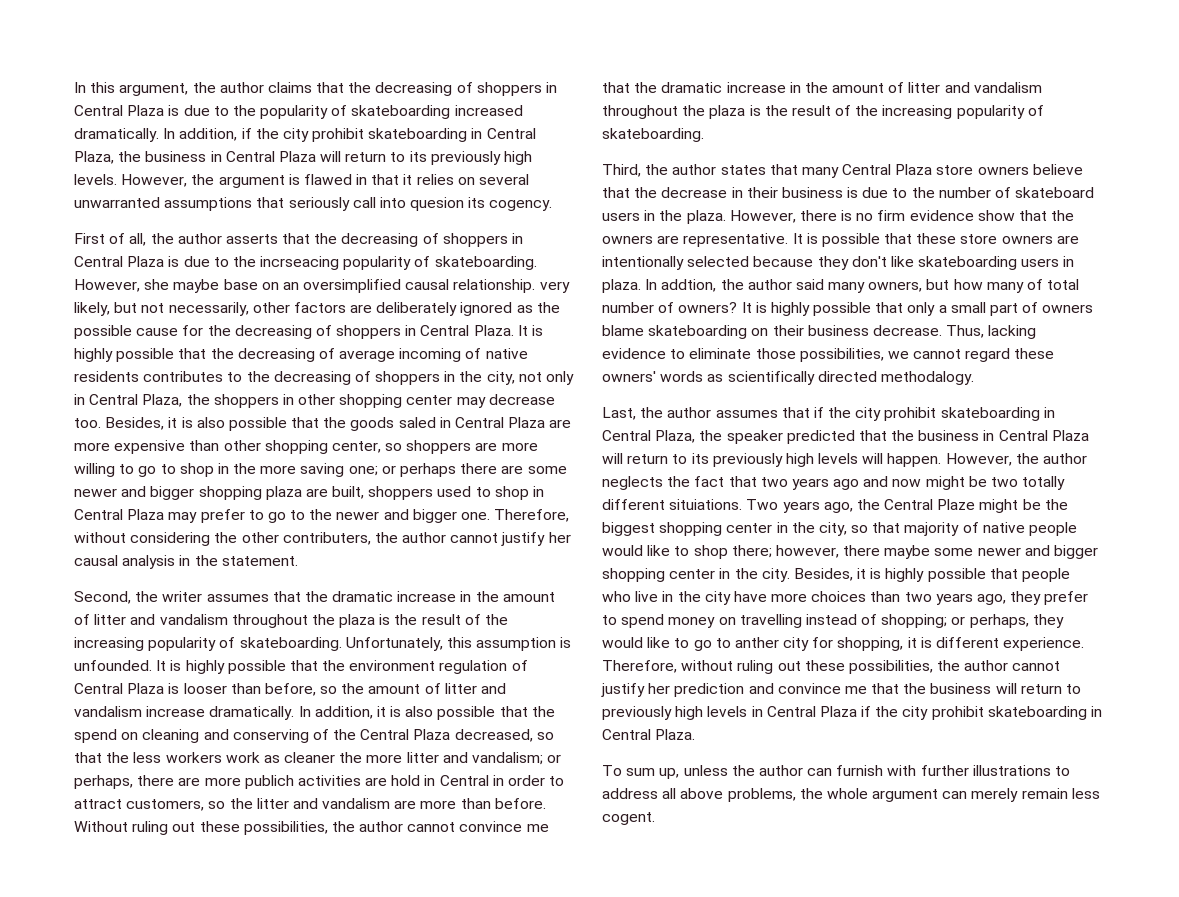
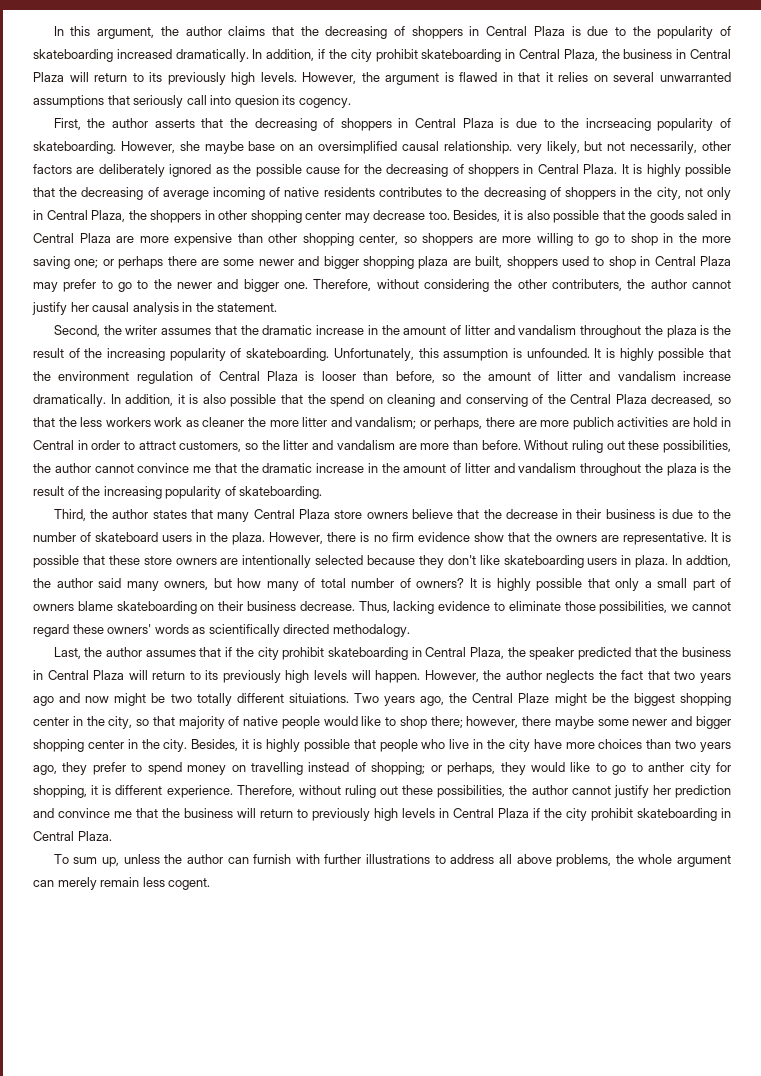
[74,233,147,246] First of all, -> [53,118,81,130] First,

